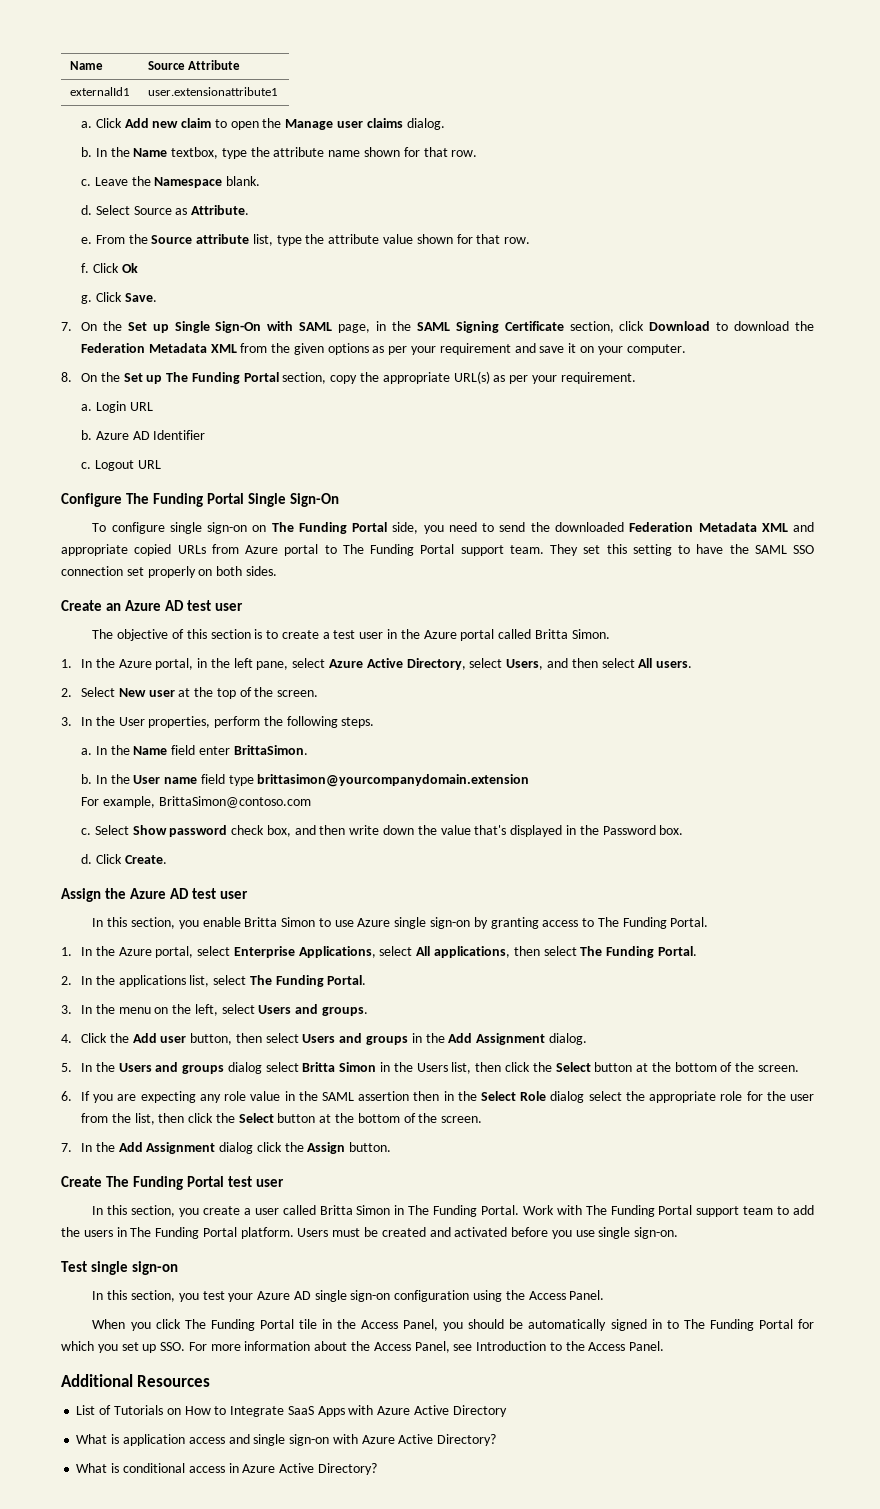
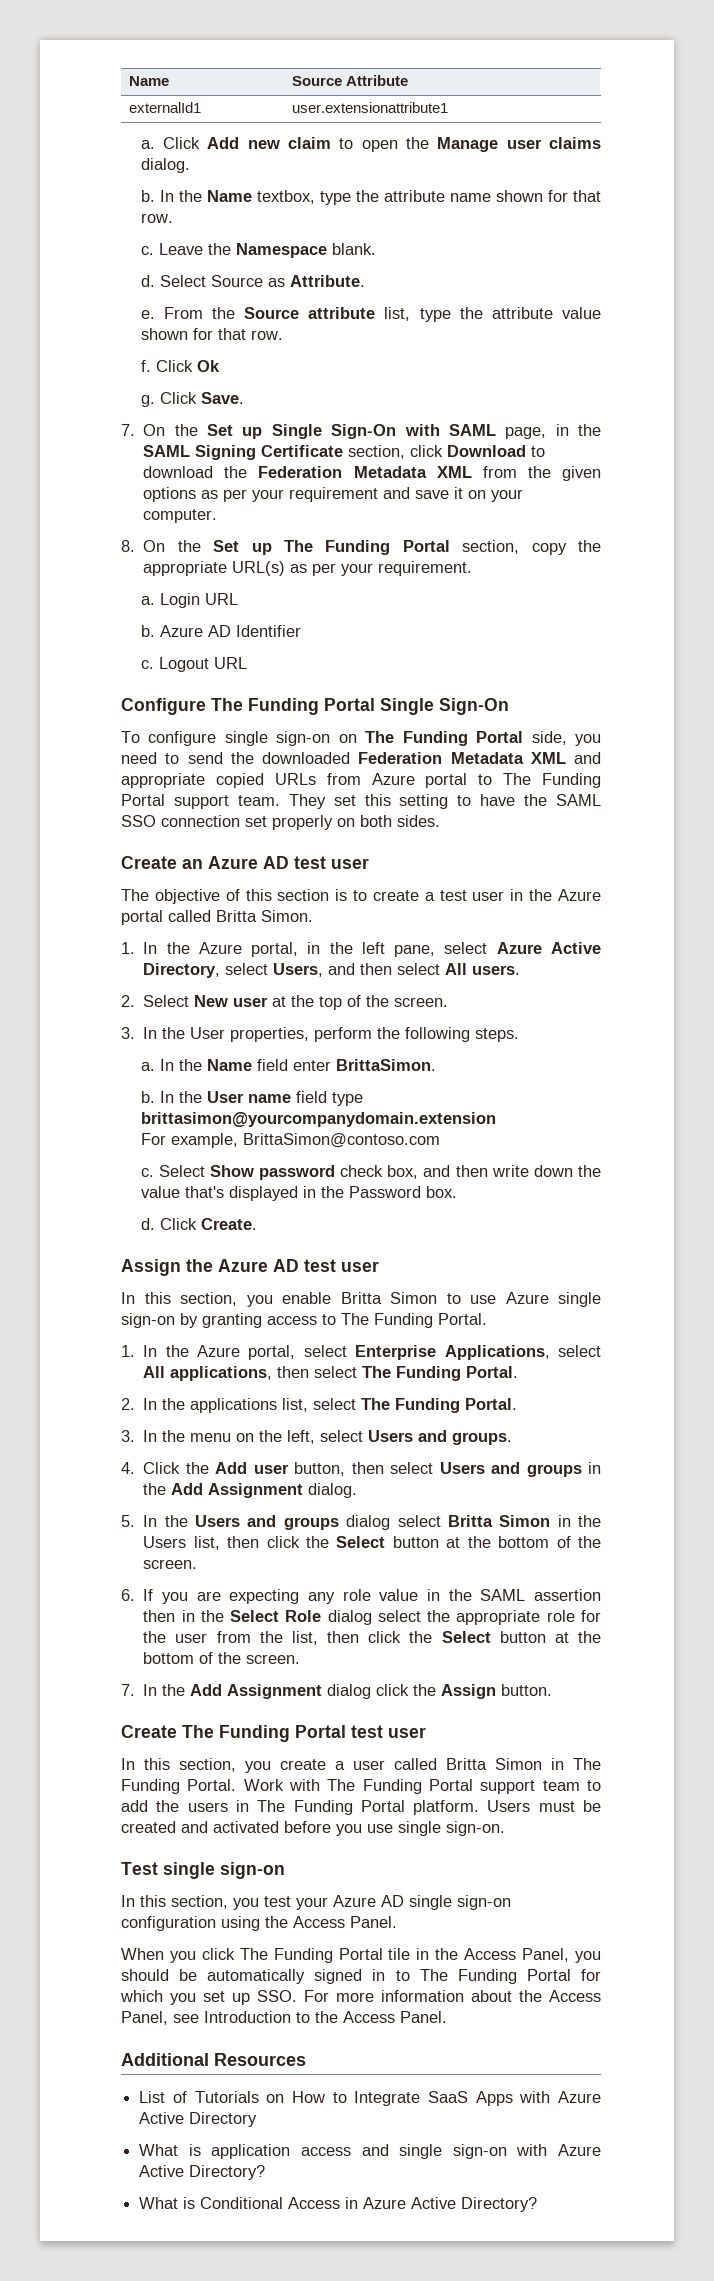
[122,1463,225,1473] conditional access -> [200,2197,341,2209] Conditional Access

